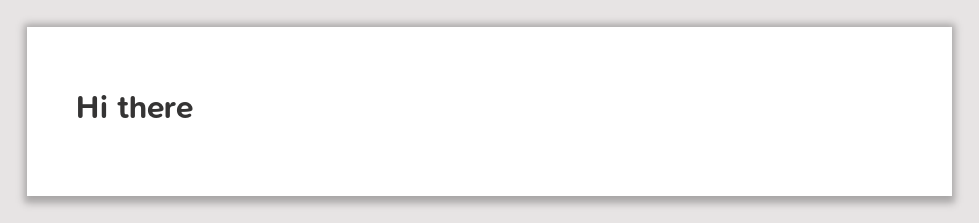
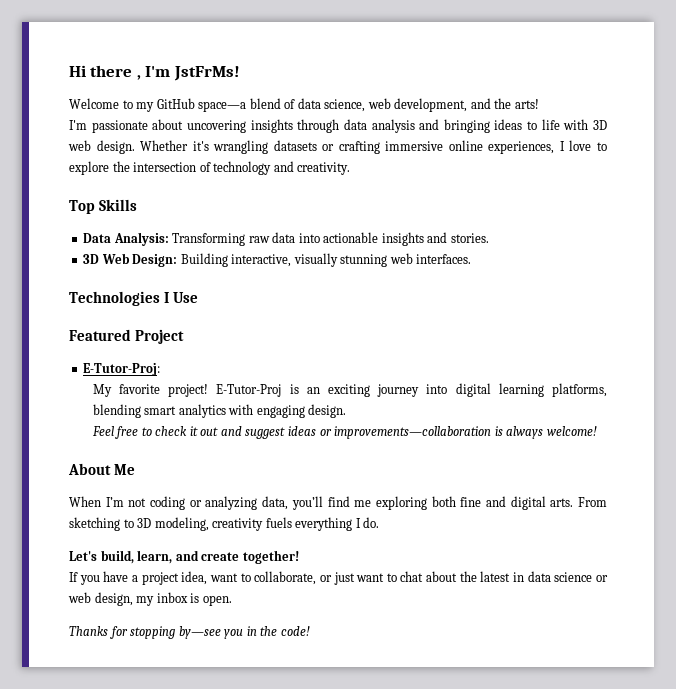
(193, 107) none -> [136,66,240,81] [69,98,539,112] [69,119,608,133] [68,140,608,154] [69,161,351,175] [69,199,138,214] [83,232,489,246] [83,253,472,267] [69,291,199,306] [69,329,185,344] [83,363,161,376] [92,383,608,397] [92,404,347,418] [91,426,597,439] [68,463,136,475] [69,496,607,510] [69,517,380,531] [69,550,299,564] [69,571,608,585] [68,592,232,606] [69,626,310,639] , I'm JstFrMs! // Welcome to my GitHub space—a blend of data science, web development, and the arts! // I'm passionate about uncovering insights through data analysis and bringing ideas to life with 3D web design. Whether it's wrangling datasets or crafting immersive online experiences, I love to explore the intersection of technology and creativity. // Top Skills // Data Analysis: Transforming raw data into actionable insights and stories. // 3D Web Design: Building interactive, visually stunning web interfaces. // Technologies I Use // Featured Project // E-Tutor-Proj: // My favorite project! E-Tutor-Proj is an exciting journey into digital learning platforms, blending smart analytics with engaging design. // Feel free to check it out and suggest ideas or improvements—collaboration is always welcome! // About Me // When I’m not coding or analyzing data, you’ll find me exploring both fine and digital arts. From sketching to 3D modeling, creativity fuels everything I do. // Let's build, learn, and create together! // If you have a project idea, want to collaborate, or just want to chat about the latest in data science or web design, my inbox is open. // Thanks for stopping by—see you in the code!

